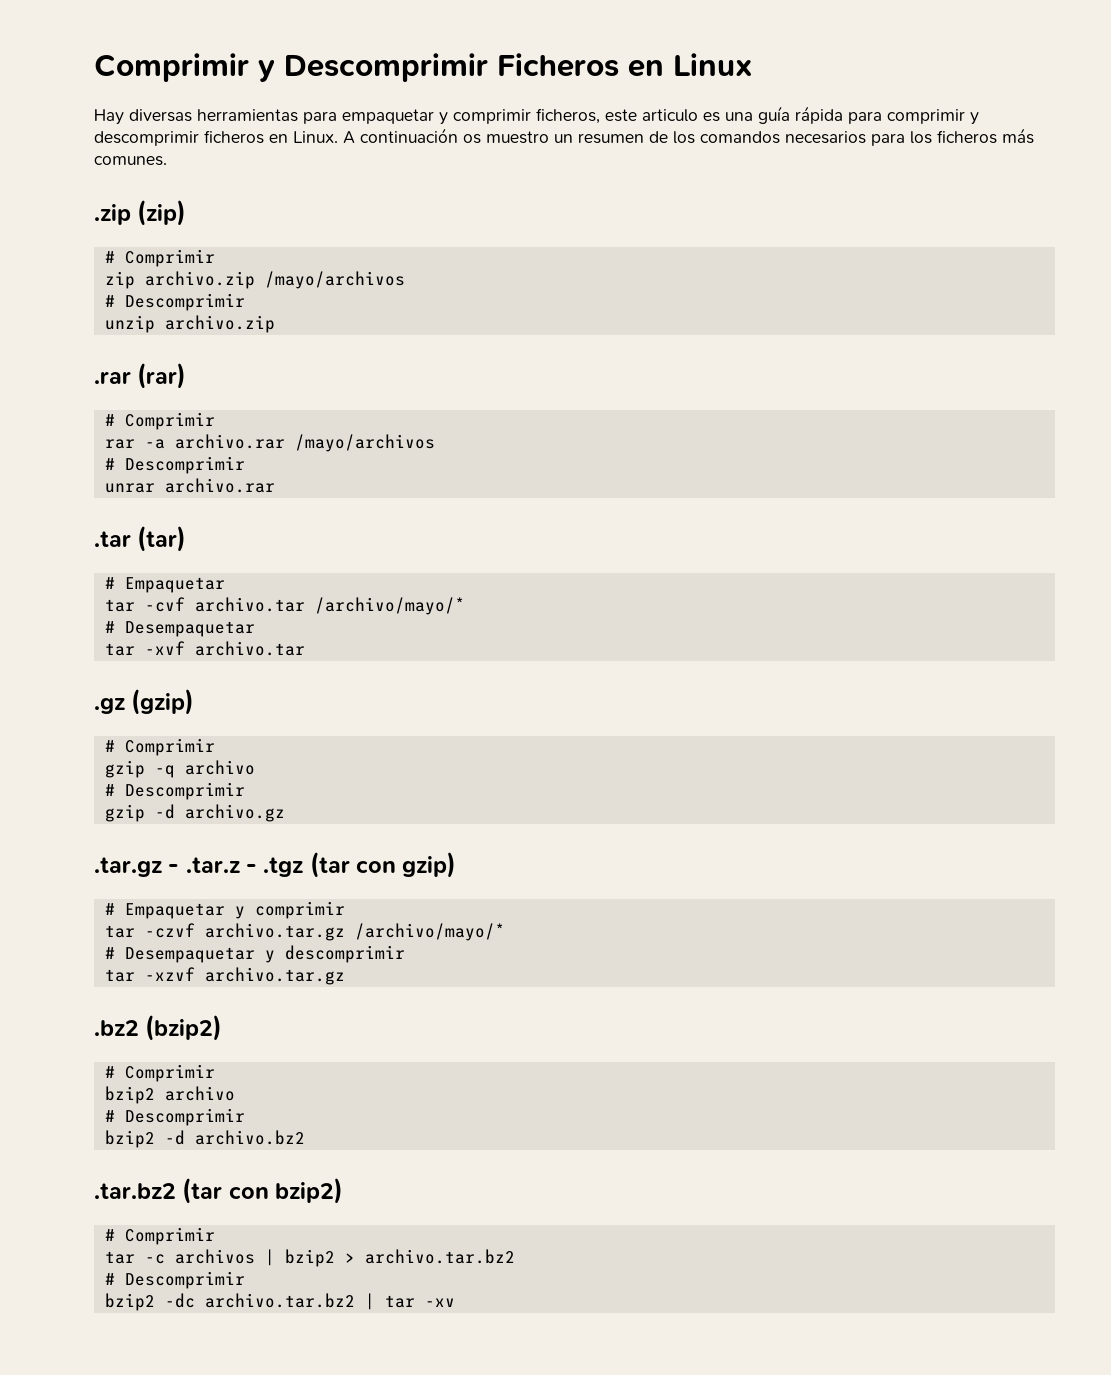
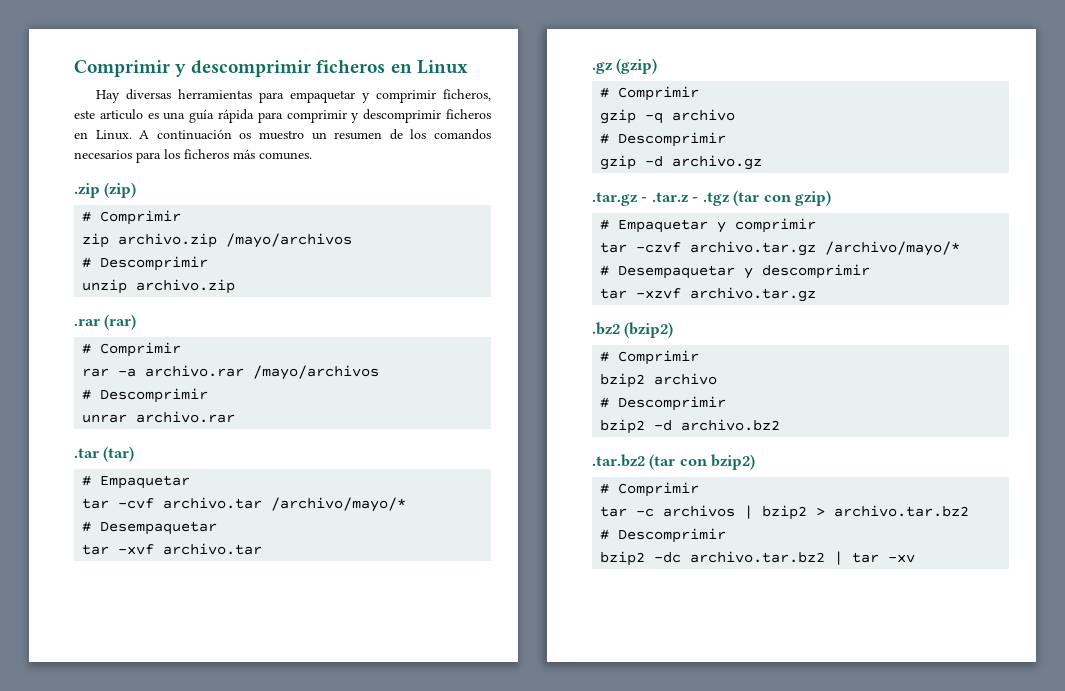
[284,53,619,82] Descomprimir Ficheros -> [191,60,386,77] descomprimir ficheros

